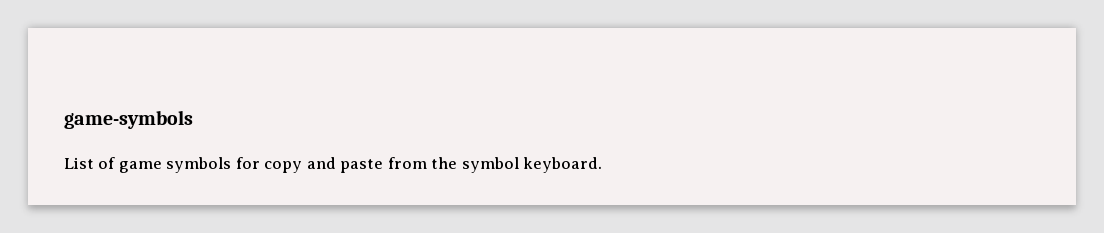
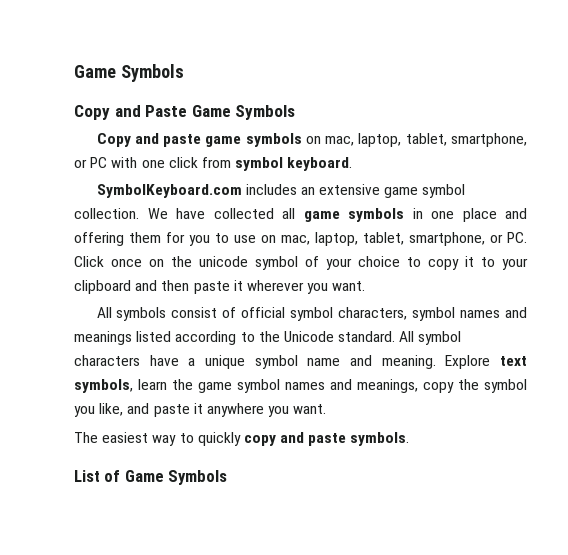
[64,110,193,129] [64,157,603,173] game-symbols // List of game symbols for copy and paste from the symbol keyboard. -> [74,64,184,82] [74,105,296,120] [96,133,527,147] [74,157,353,171] [96,184,466,198] [74,208,527,222] [74,232,527,246] [74,256,528,270] [74,280,366,294] [96,307,527,321] [74,331,462,345] [74,355,527,369] [74,379,527,393] [74,403,327,417] [74,432,410,446] [74,470,228,485] Game Symbols // Copy and Paste Game Symbols // Copy and paste game symbols on mac, laptop, tablet, smartphone, or PC with one click from symbol keyboard. // SymbolKeyboard.com includes an extensive game symbol collection. We have collected all game symbols in one place and offering them for you to use on mac, laptop, tablet, smartphone, or PC. Click once on the unicode symbol of your choice to copy it to your clipboard and then paste it wherever you want. // All symbols consist of official symbol characters, symbol names and meanings listed according to the Unicode standard. All symbol characters have a unique symbol name and meaning. Explore text symbols, learn the game symbol names and meanings, copy the symbol you like, and paste it anywhere you want. // The easiest way to quickly copy and paste symbols. // List of Game Symbols

